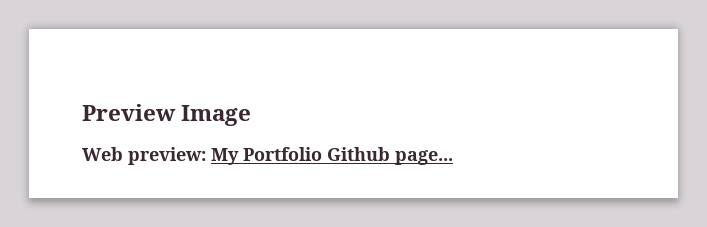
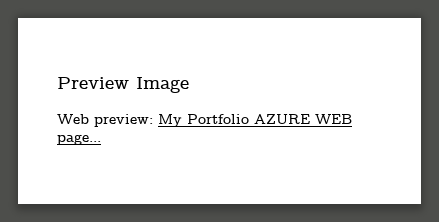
[327,147,390,161] Github -> [254,114,352,124] AZURE WEB

